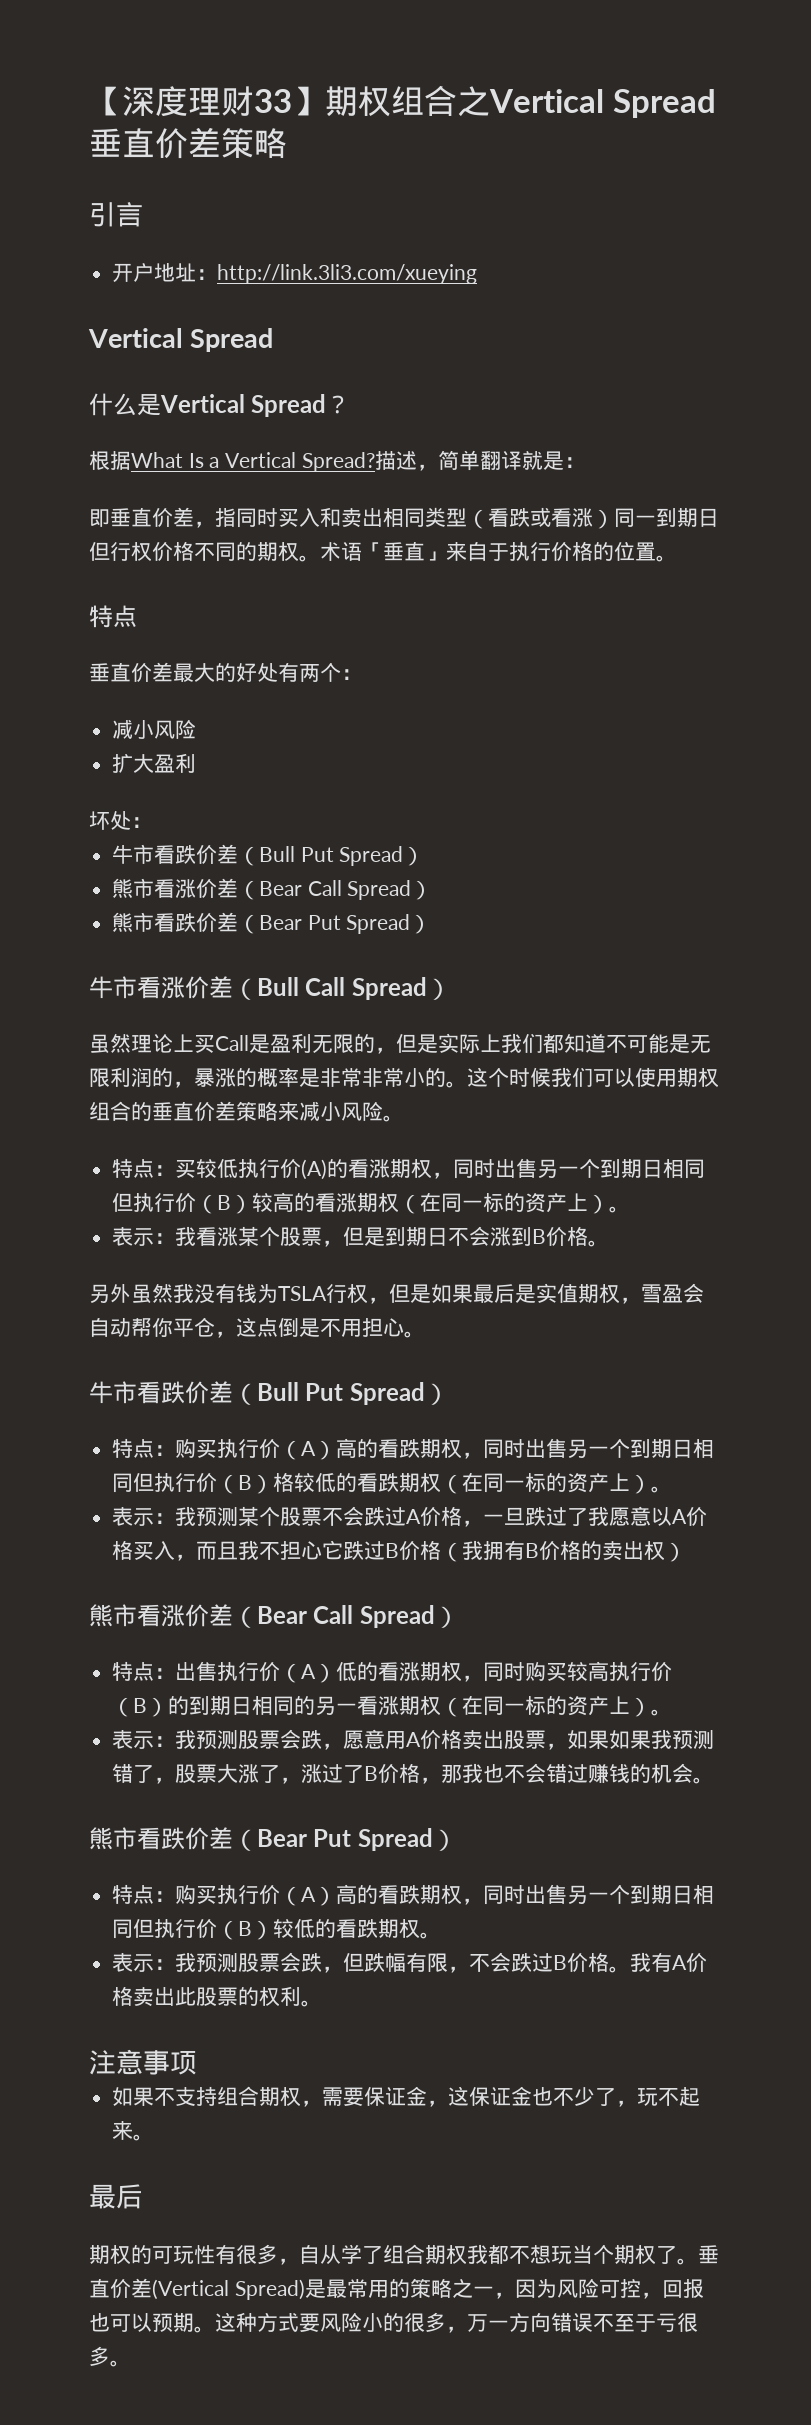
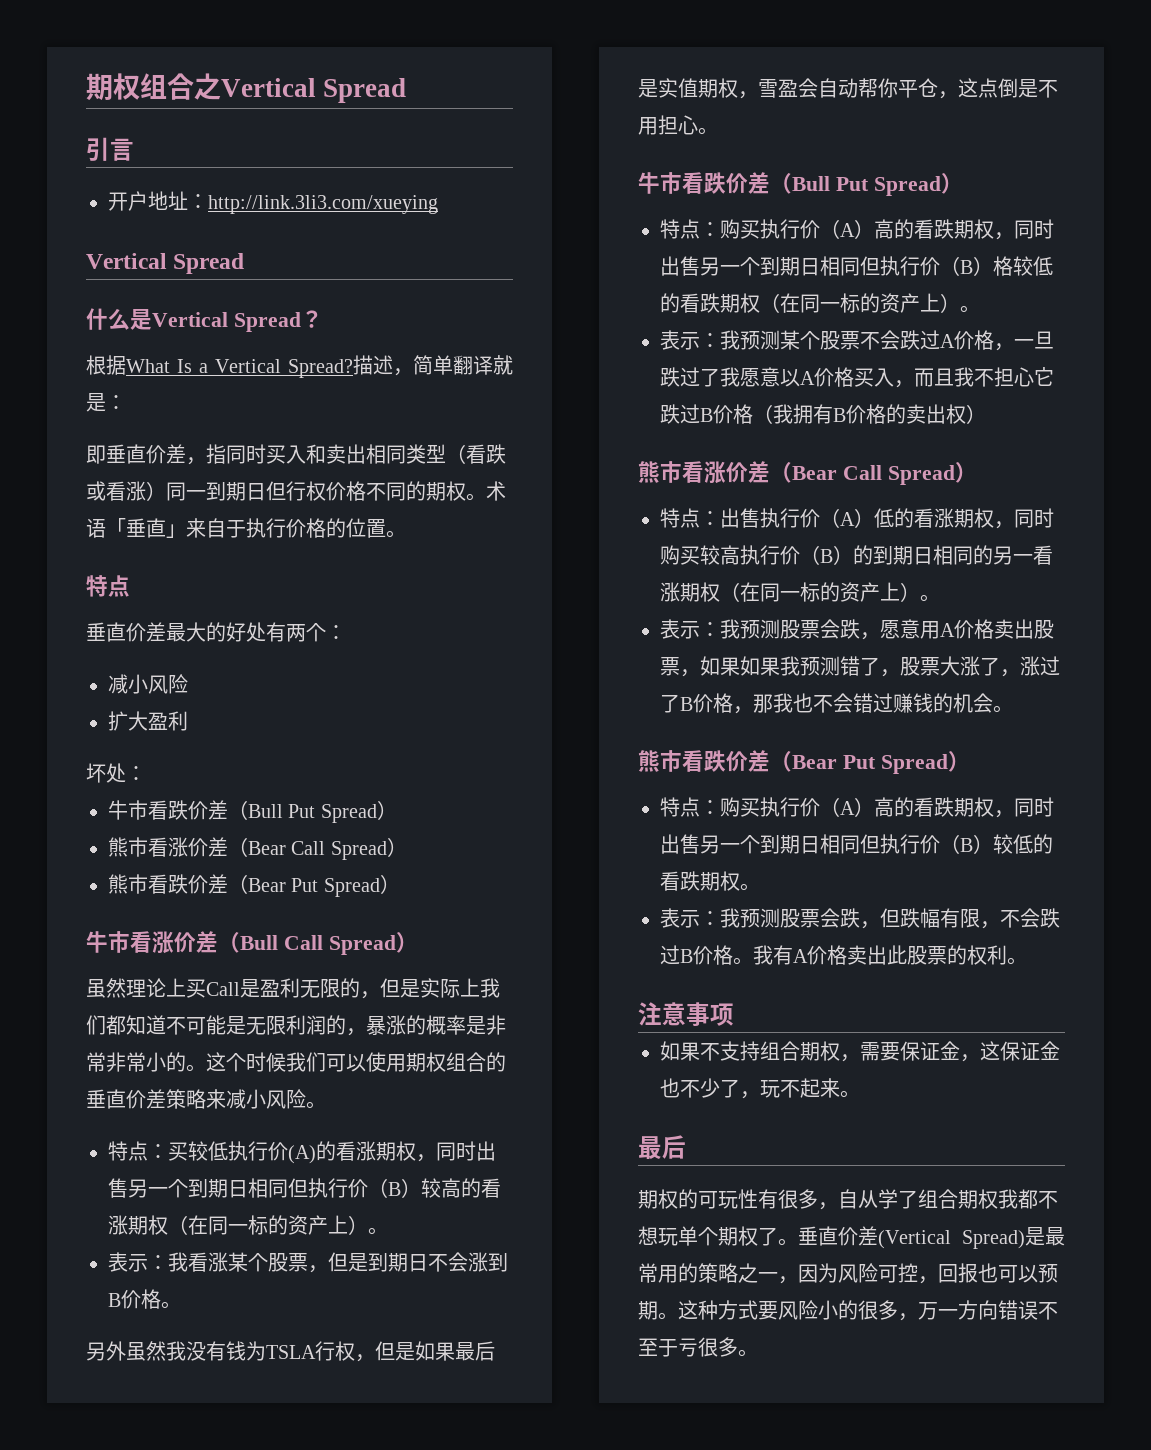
[89,86,325,117] 【深度理财33】 -> (86, 87) none
[89,127,287,159] 垂直价差策略 -> (407, 90) none
[572,2244,593,2264] 当 -> [678,1226,698,1246] 单

